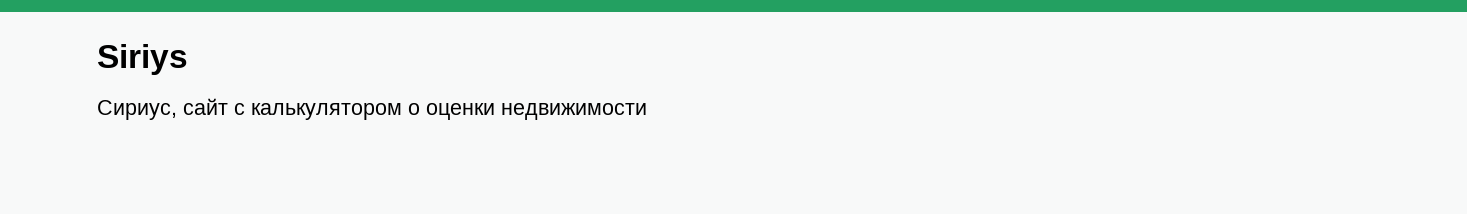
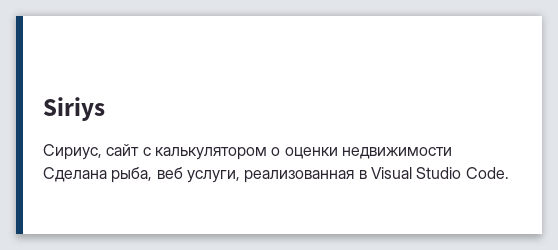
(647, 111) none -> [43,167,509,183] Сделана рыба, веб услуги, реализованная в Visual Studio Code.

